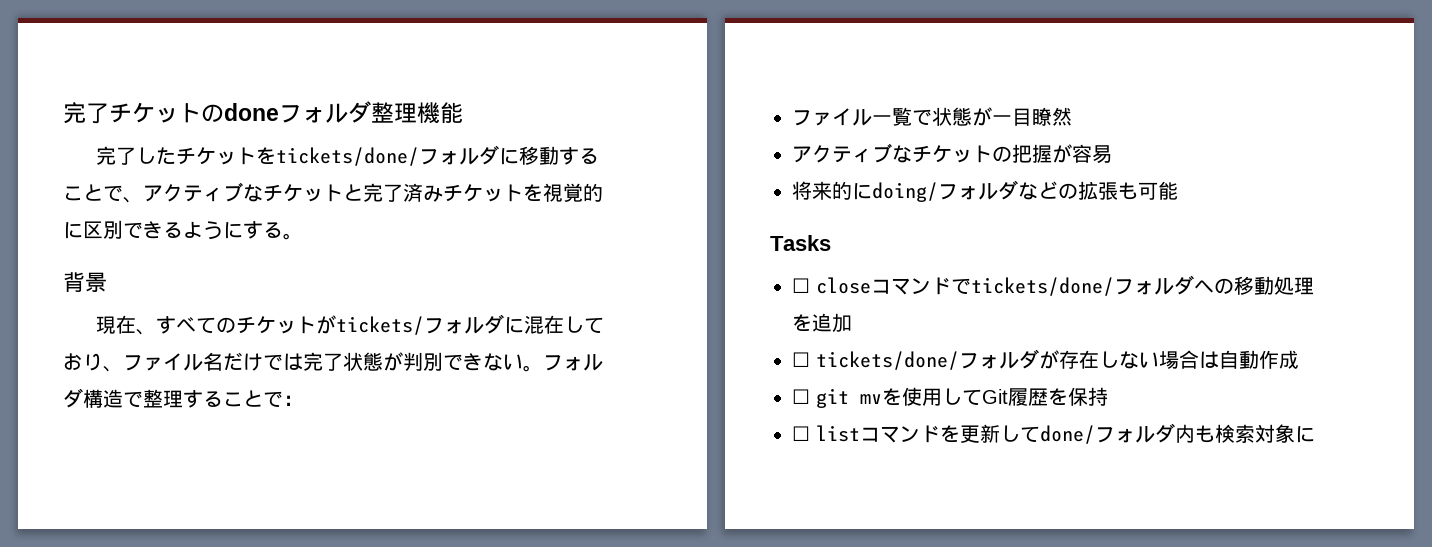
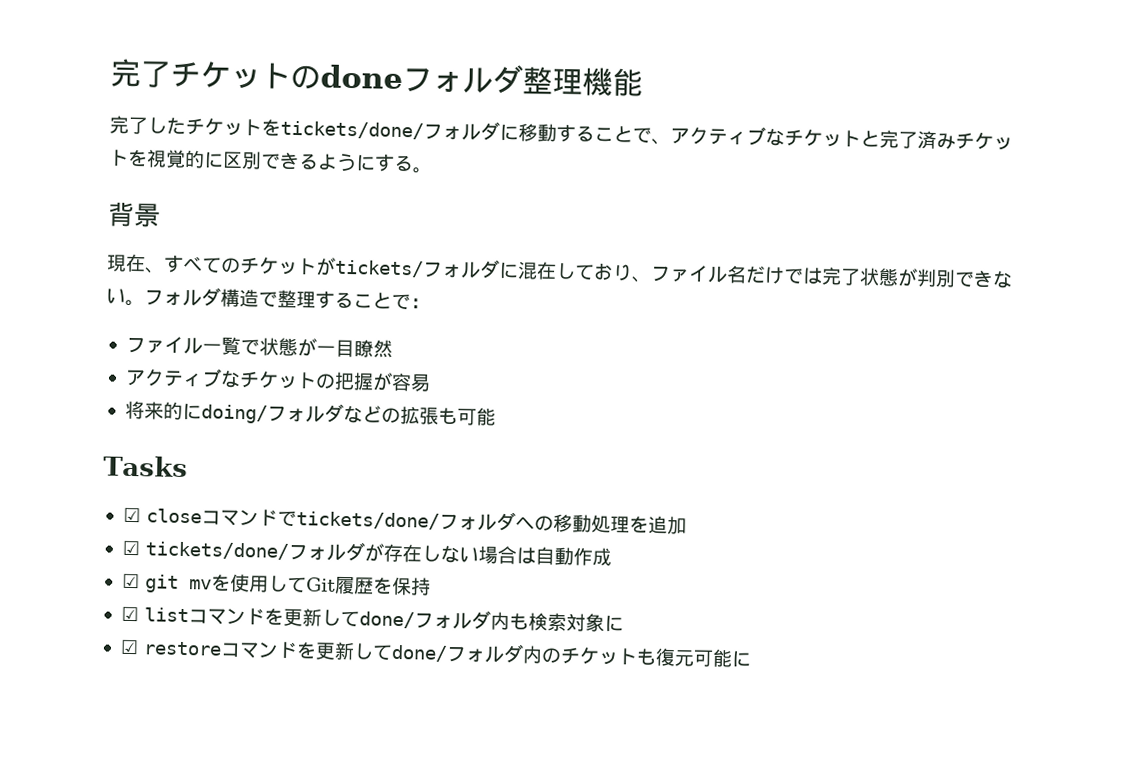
[792,278,810,293] ☐ -> [122,507,141,523] ☑
[792,352,810,367] ☐ -> [121,540,140,556] ☑
[792,389,810,404] ☐ -> [121,573,140,589] ☑
[792,426,810,441] ☐ -> [120,606,139,622] ☑
(1315, 434) none -> [119,639,752,668] // ☑ restoreコマンドを更新してdone/フォルダ内のチケットも復元可能に

